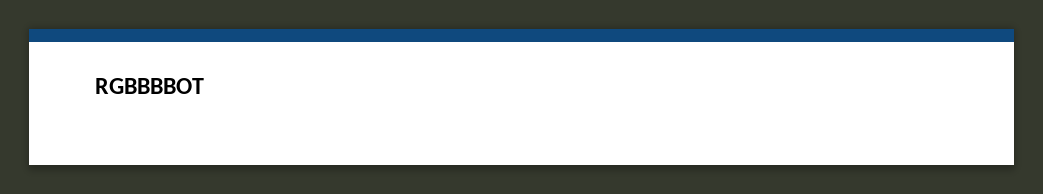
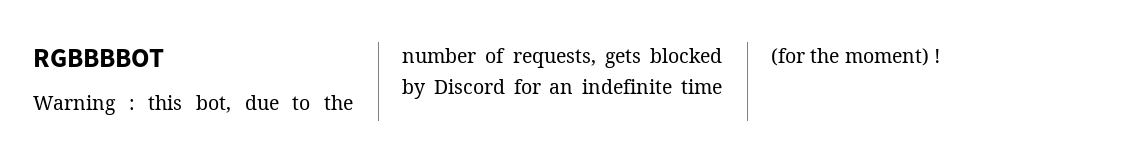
(204, 86) none -> [33,95,353,115] [402,48,722,68] [402,79,722,99] [771,48,940,66] // Warning : this bot, due to the number of requests, gets blocked by Discord for an indefinite time (for the moment) !

